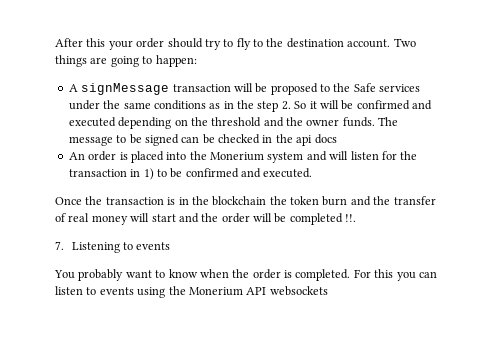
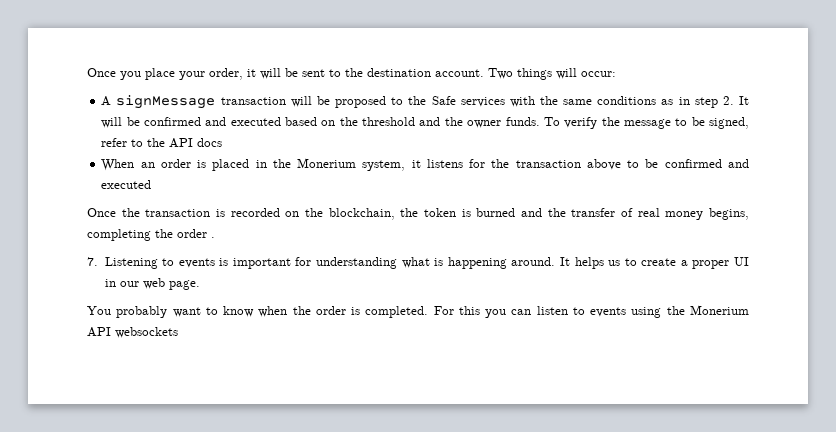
[55,38,251,50] After this your order should try to fly -> [87,68,325,80] Once you place your order, it will be sent
[90,55,197,67] are going to happen: -> [556,68,616,79] will occur:
[68,100,100,110] under -> [509,96,535,107] with
[237,100,254,109] the -> (690, 101) none
[294,101,317,109] So it -> [738,96,749,105] It
[118,117,172,129] depending -> [285,117,318,126] based
[378,117,399,126] [68,134,313,146] The message to be signed can be checked in the api -> [543,117,749,129] [101,138,194,148] To verify the message to be signed, refer to the API
[68,152,85,160] An -> [101,159,155,171] When an
[166,151,379,163] into the Monerium system and will listen -> [255,158,463,171] in the Monerium system, it listens
[130,168,154,180] in 1) -> [586,159,621,170] above
[263,168,313,178] executed. -> [101,180,152,189] executed
[178,196,348,206] in the blockchain the token burn -> [230,208,516,220] recorded on the blockchain, the token is burned
[130,213,357,225] [55,241,171,253] will start and the order will be completed !!. // 7. Listening to events -> [709,208,749,220] [87,229,215,241] [87,257,750,269] [104,278,200,290] begins, completing the order . // 7. Listening to events is important for understanding what is happening around. It helps us to create a proper UI in our web page.

